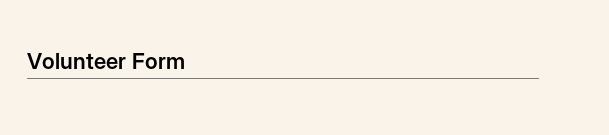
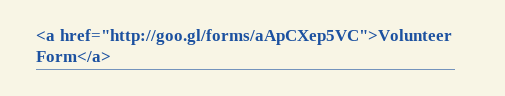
[27,53,185,69] Volunteer Form -> [36,29,452,45] [36,51,111,62] <a href="http://goo.gl/forms/aApCXep5VC">Volunteer Form</a>

